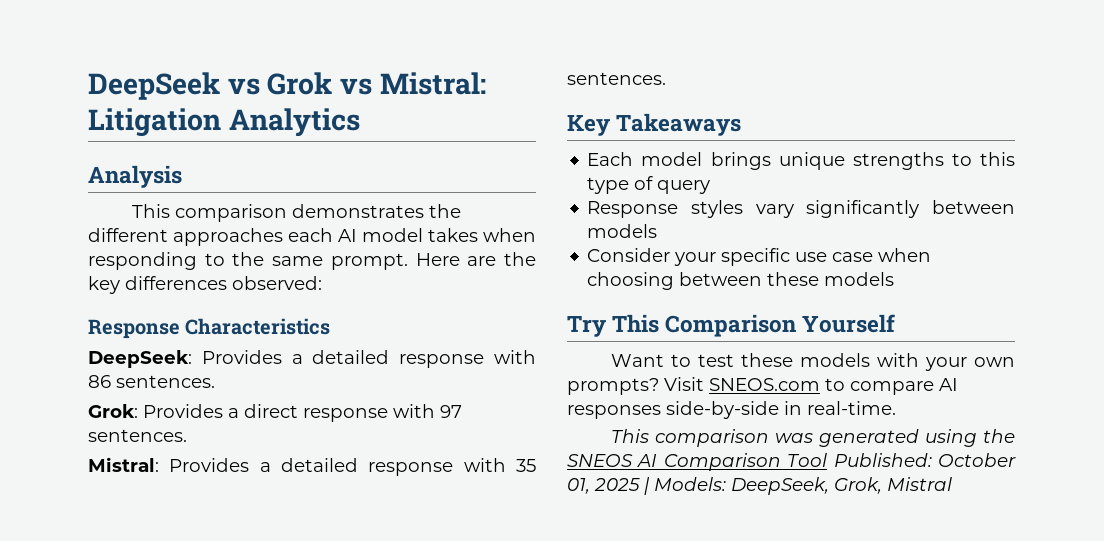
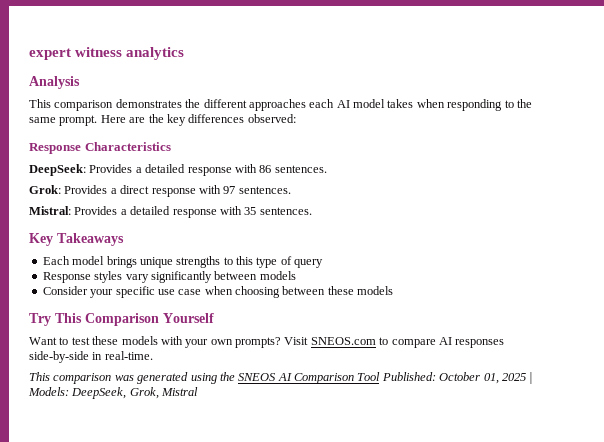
[88,72,486,100] [88,108,360,137] DeepSeek vs Grok vs Mistral: Litigation Analytics -> [29,47,185,60] expert witness analytics

